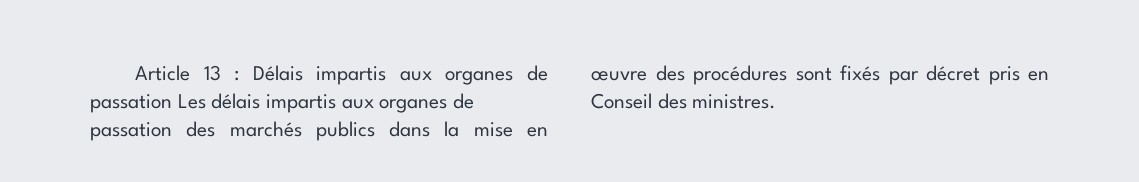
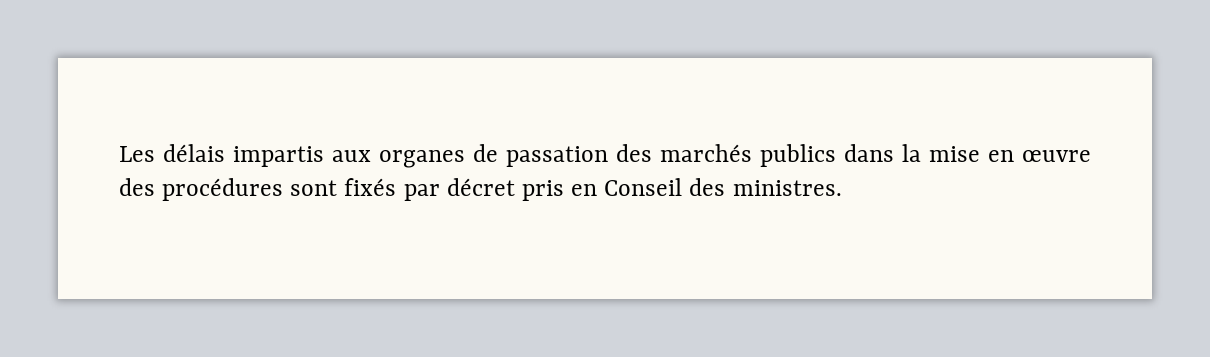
[134,65,548,85] [90,94,172,113] Article 13 : Délais impartis aux organes de passation -> (119, 154) none

